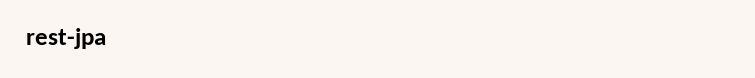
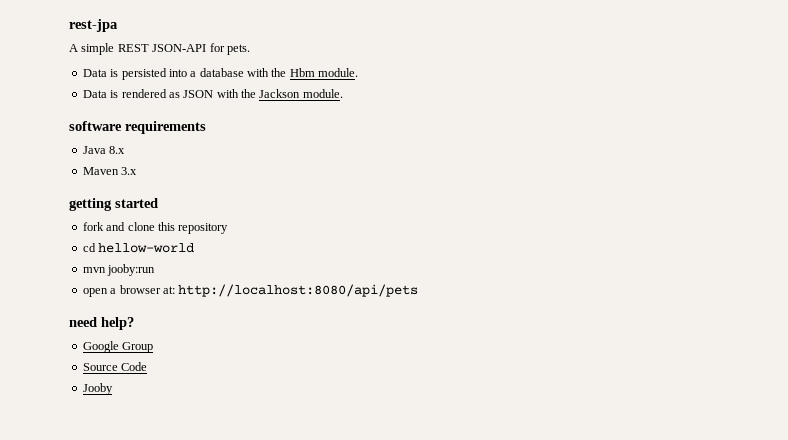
(106, 38) none -> [69,43,250,55] [82,68,359,80] [82,89,343,98] [69,121,206,134] [82,146,126,154] [82,167,138,175] [69,198,158,211] [82,222,229,234] [82,243,195,253] [82,264,156,276] [82,284,419,297] [69,317,134,330] [82,341,154,353] [82,362,148,371] [82,383,113,395] // A simple REST JSON-API for pets. // Data is persisted into a database with the Hbm module. // Data is rendered as JSON with the Jackson module. // software requirements // Java 8.x // Maven 3.x // getting started // fork and clone this repository // cd hellow-world // mvn jooby:run // open a browser at: http://localhost:8080/api/pets // need help? // Google Group // Source Code // Jooby

